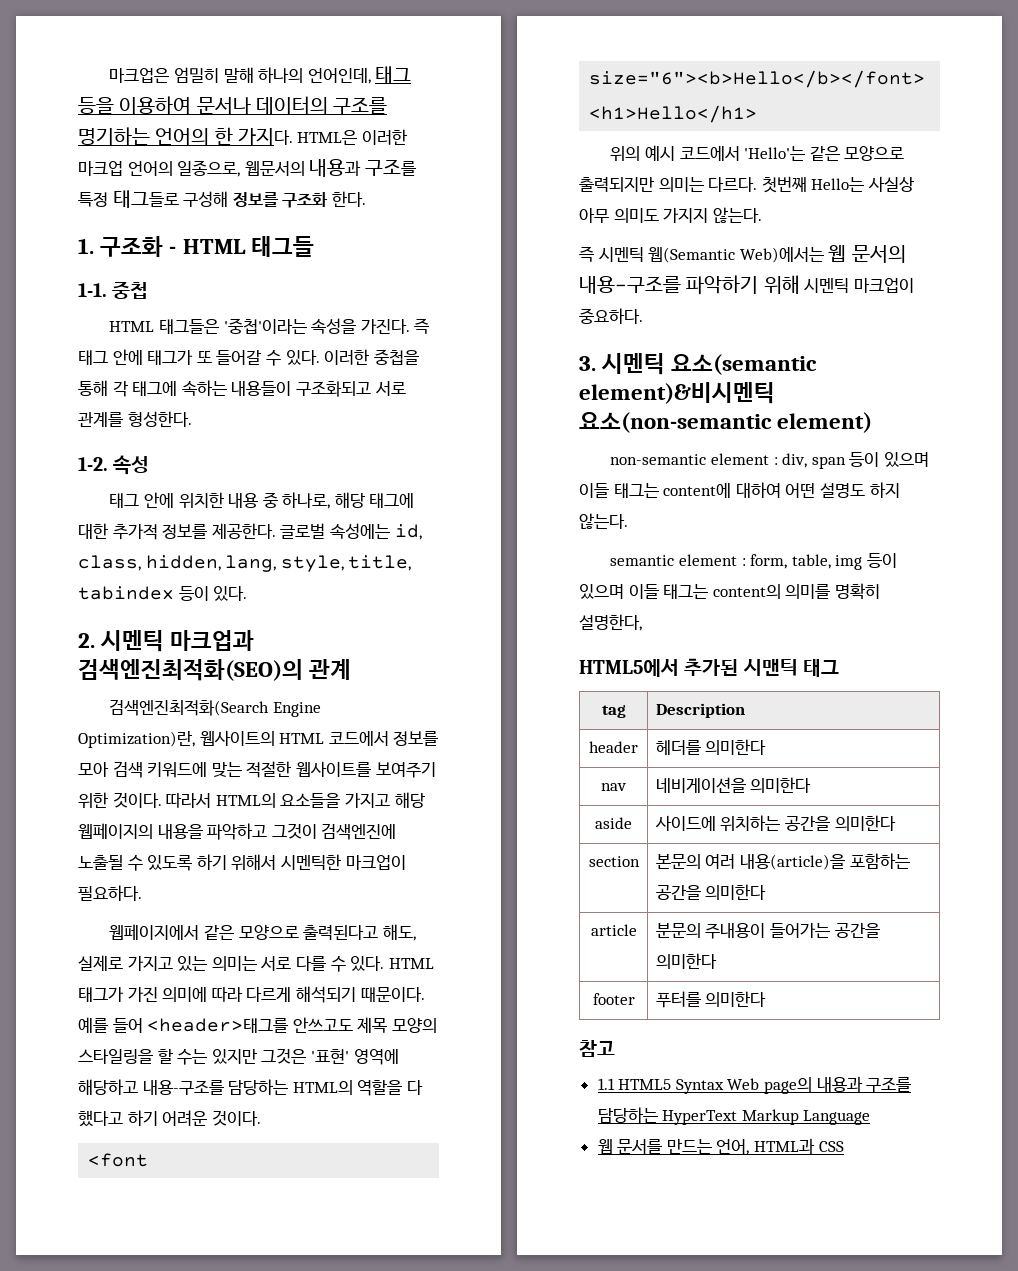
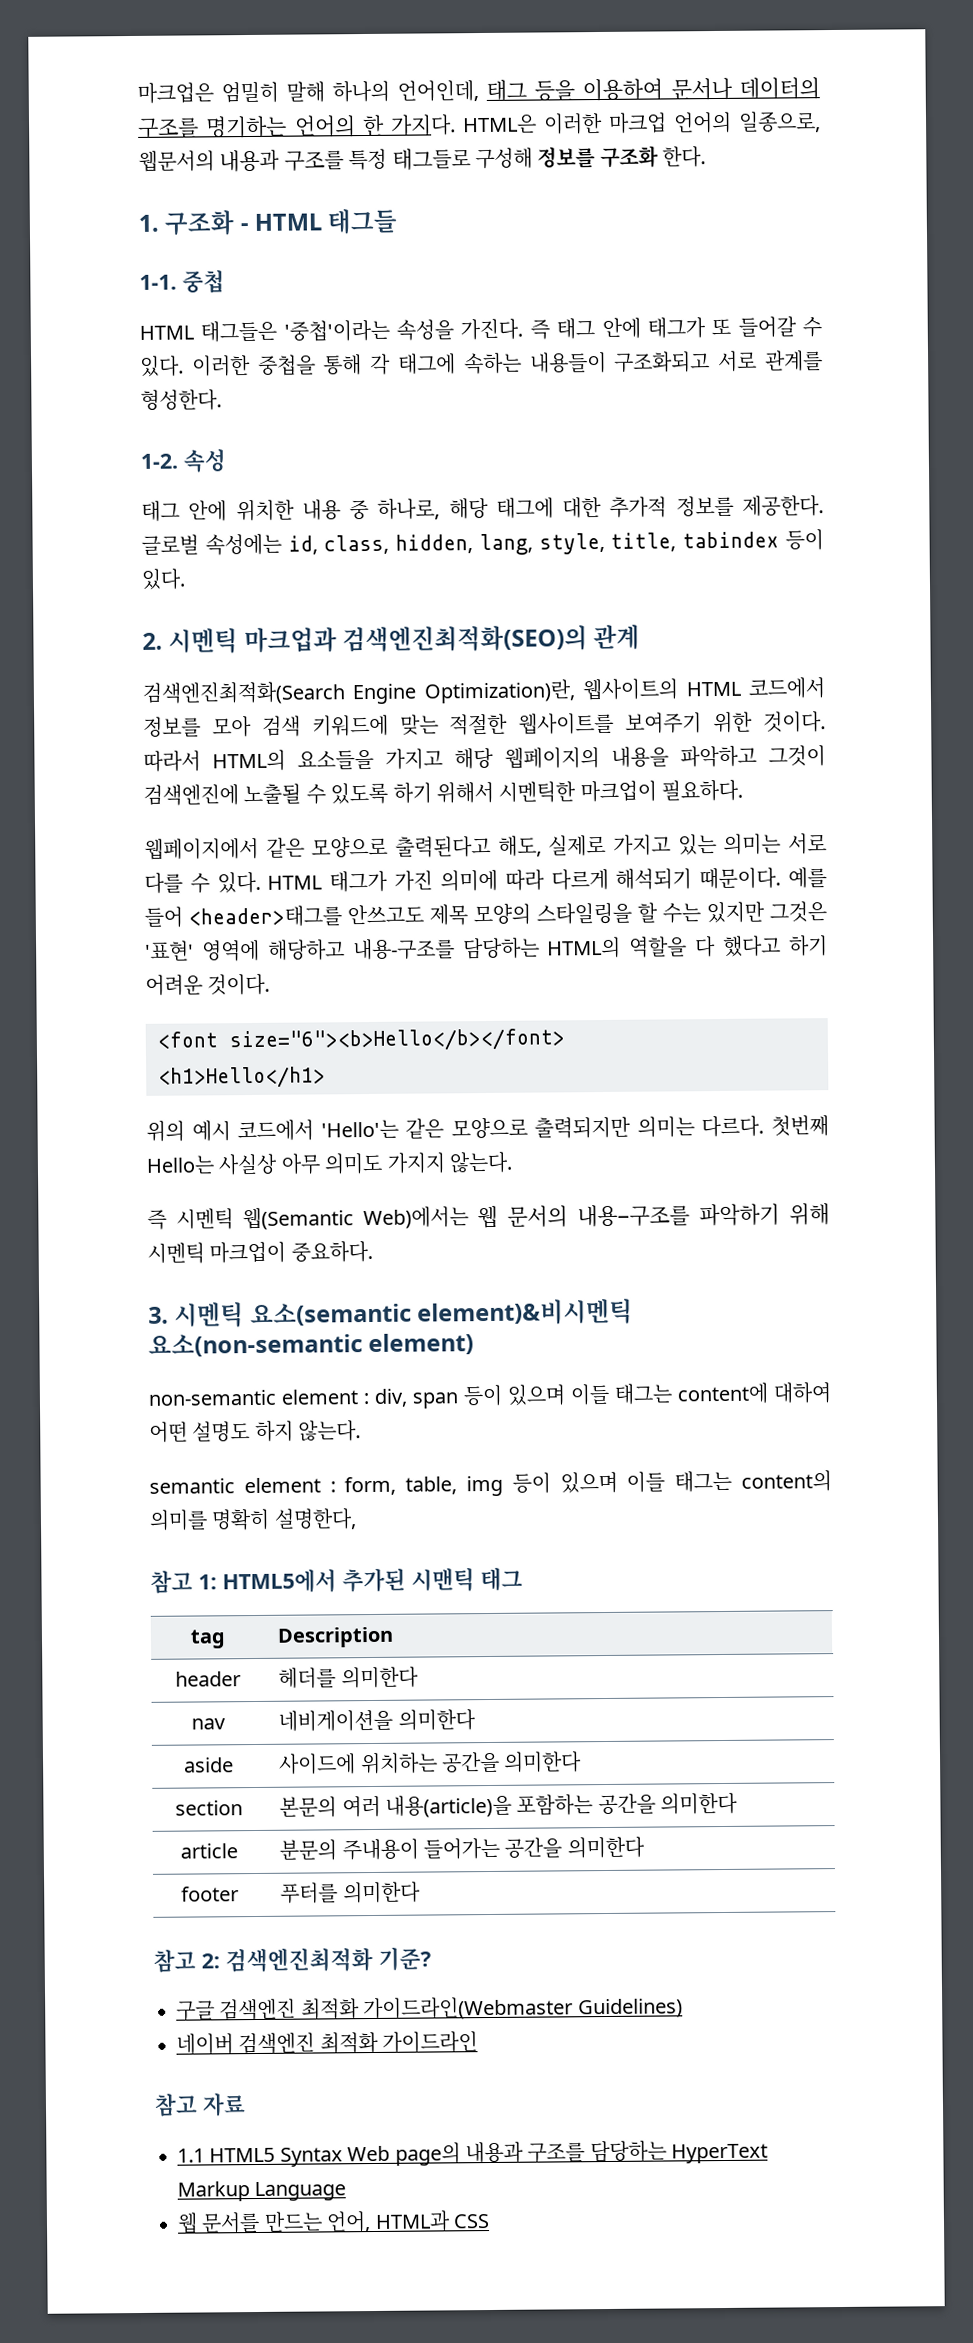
(642, 622) none -> [150,1570,217,1594] 참고 1:
(615, 1048) none -> [201,1946,431,1973] [176,1996,683,2021] [176,2031,479,2055] [154,2093,246,2117] 2: 검색엔진최적화 기준? // 구글 검색엔진 최적화 가이드라인(Webmaster Guidelines) // 네이버 검색엔진 최적화 가이드라인 // 참고 자료

